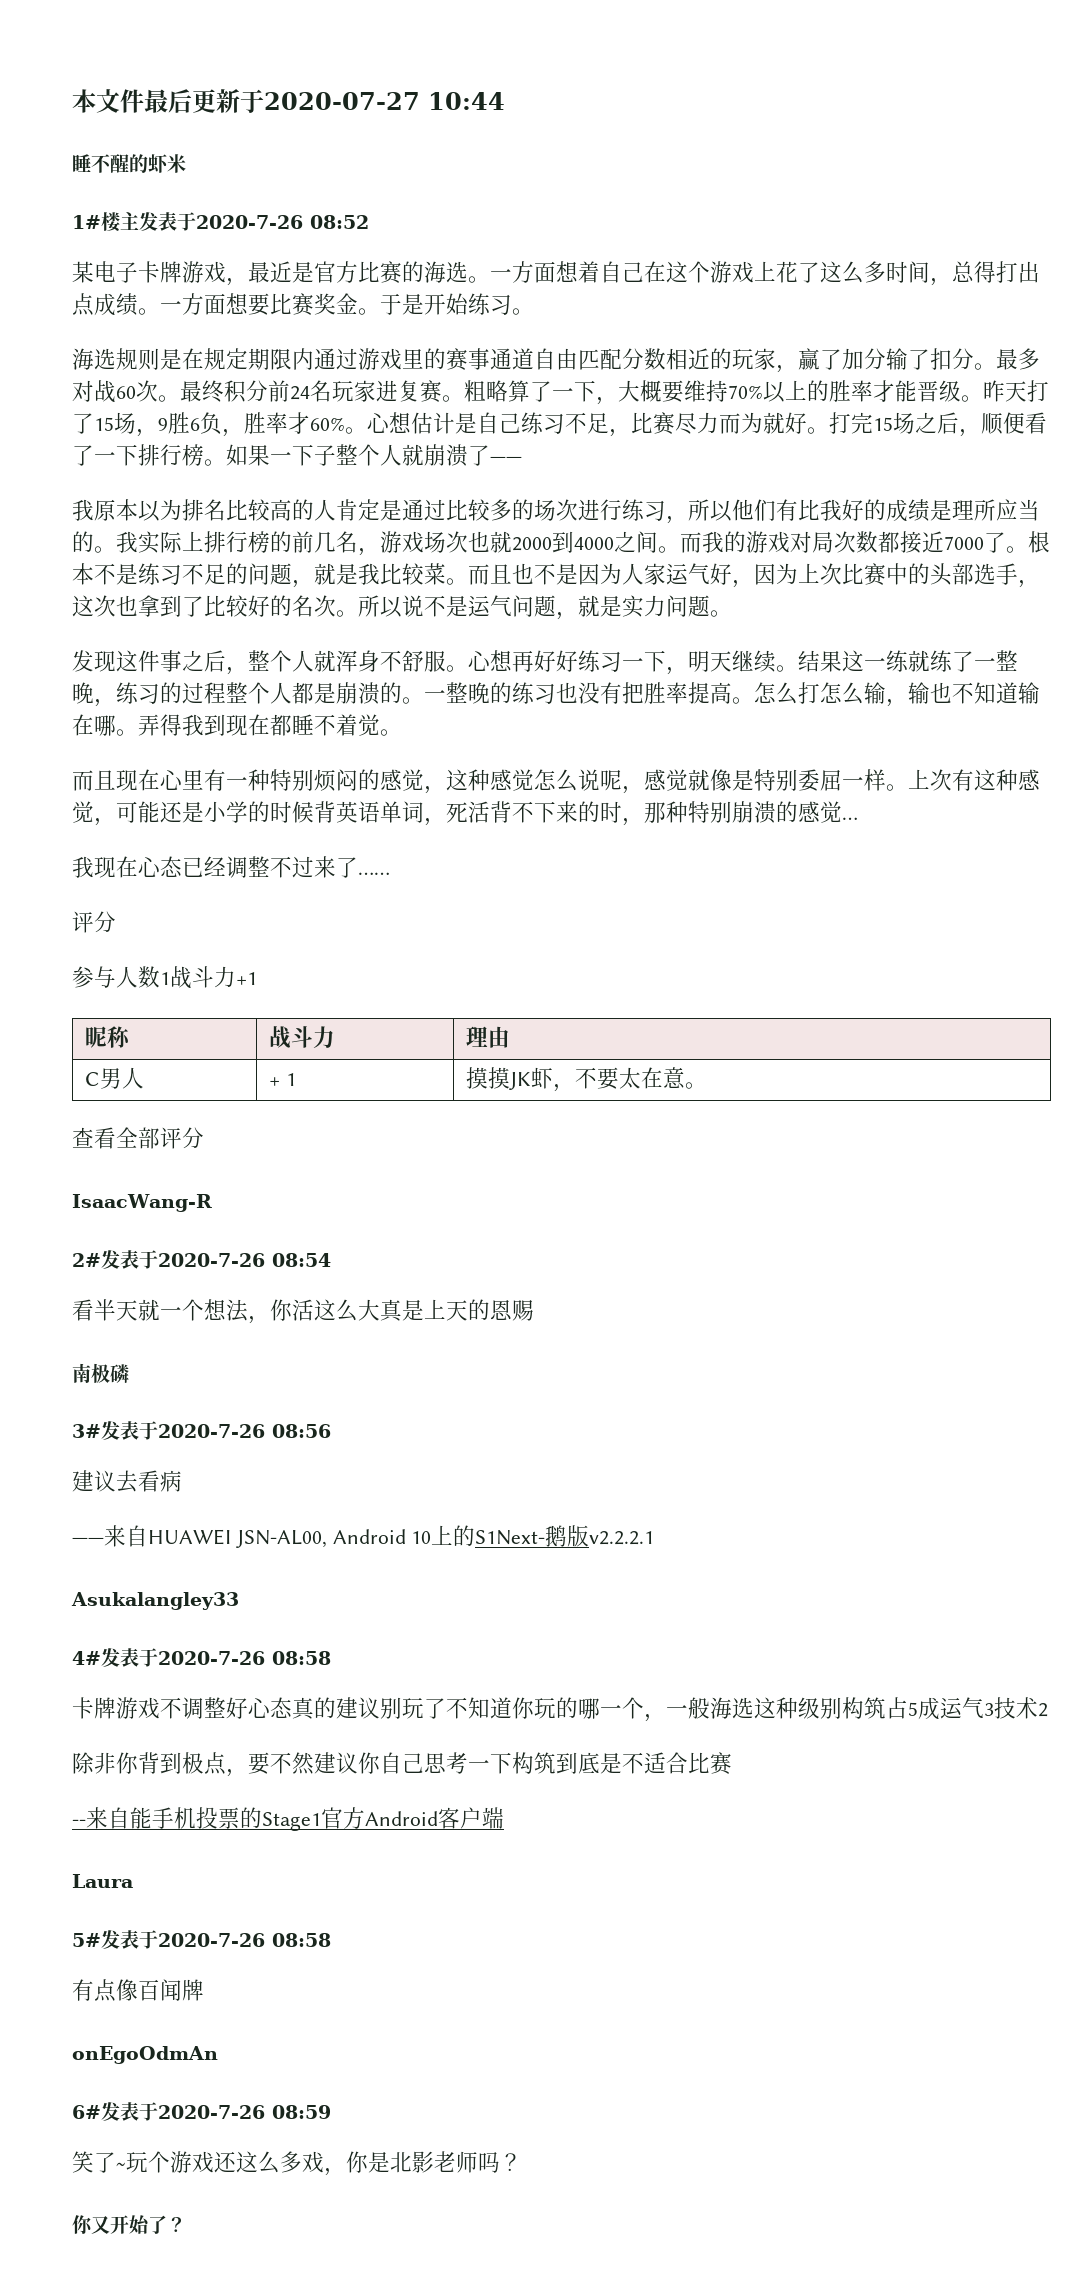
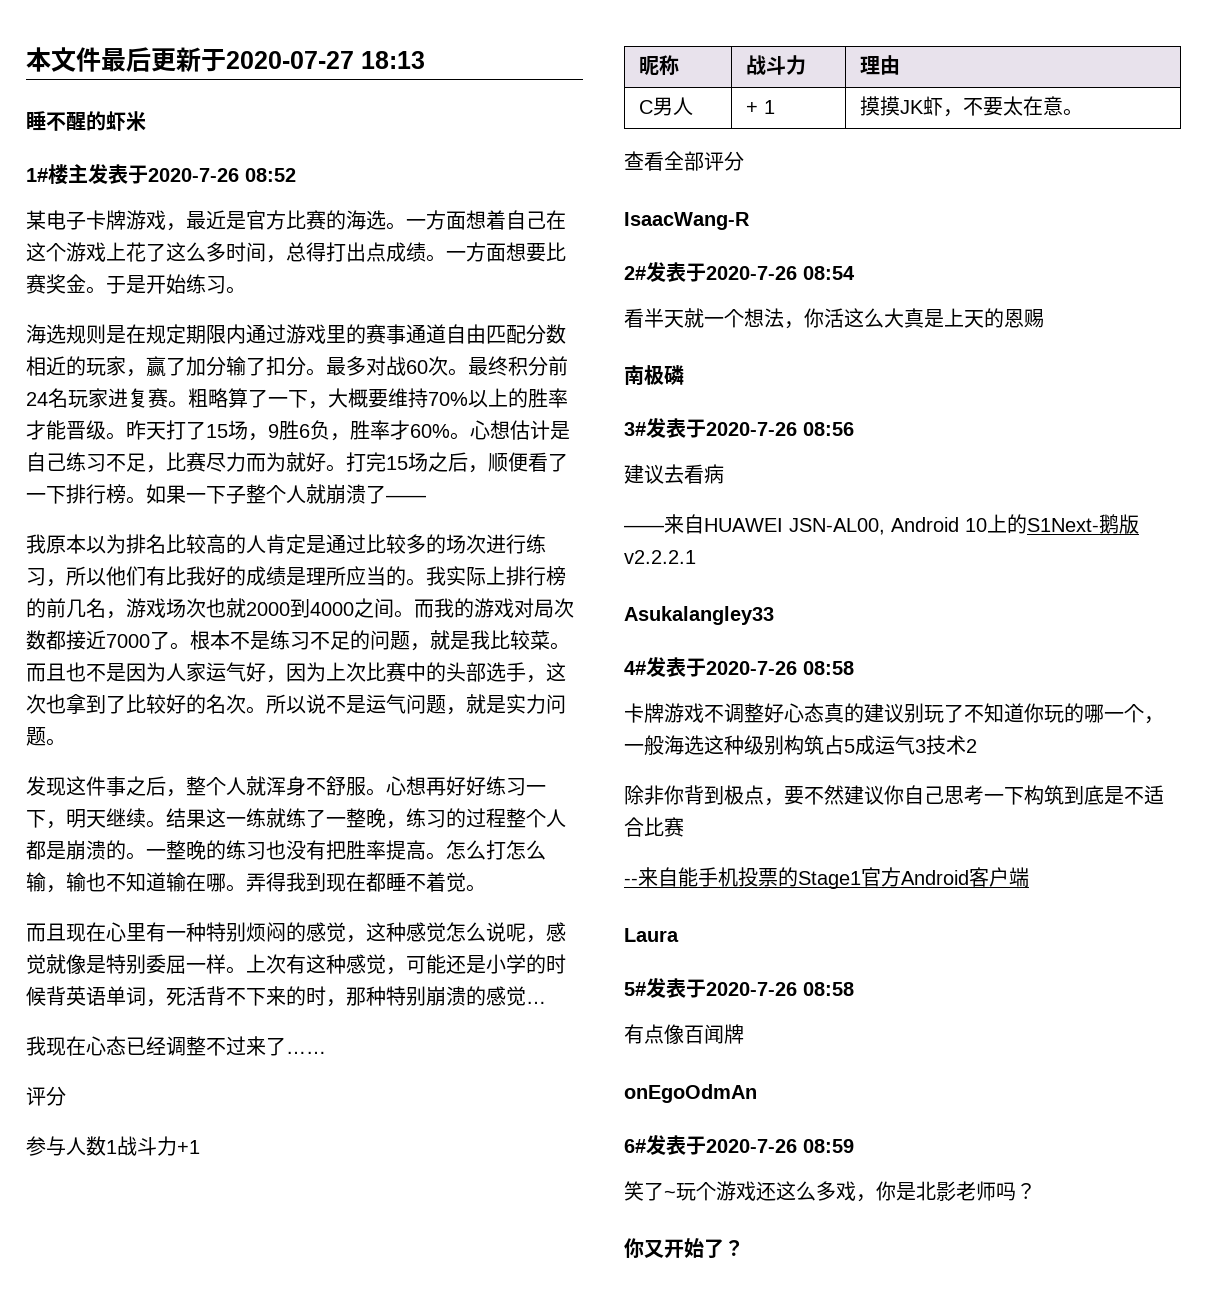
[428,92,505,110] 10:44 -> [361,51,425,69] 18:13

